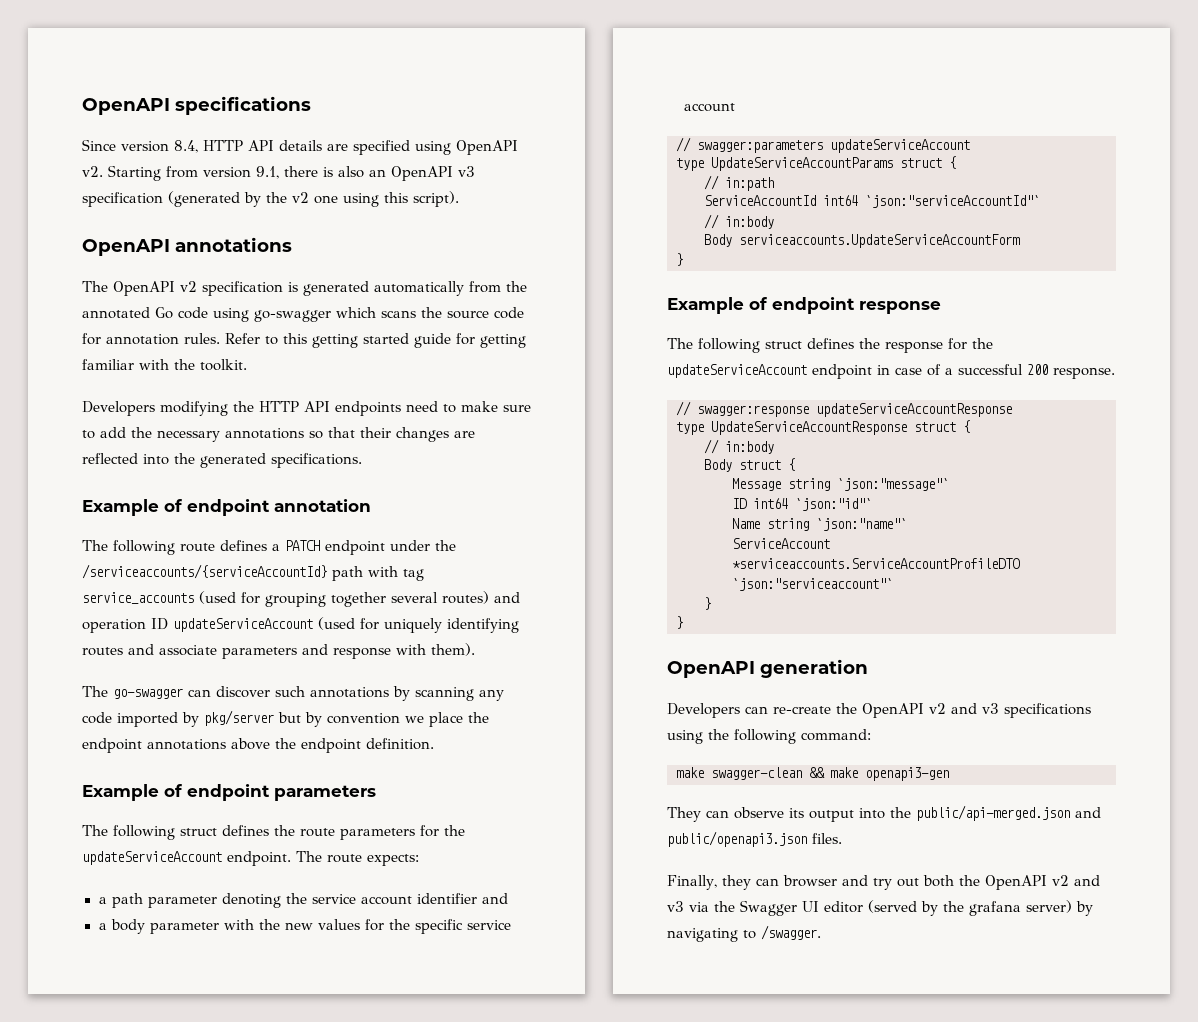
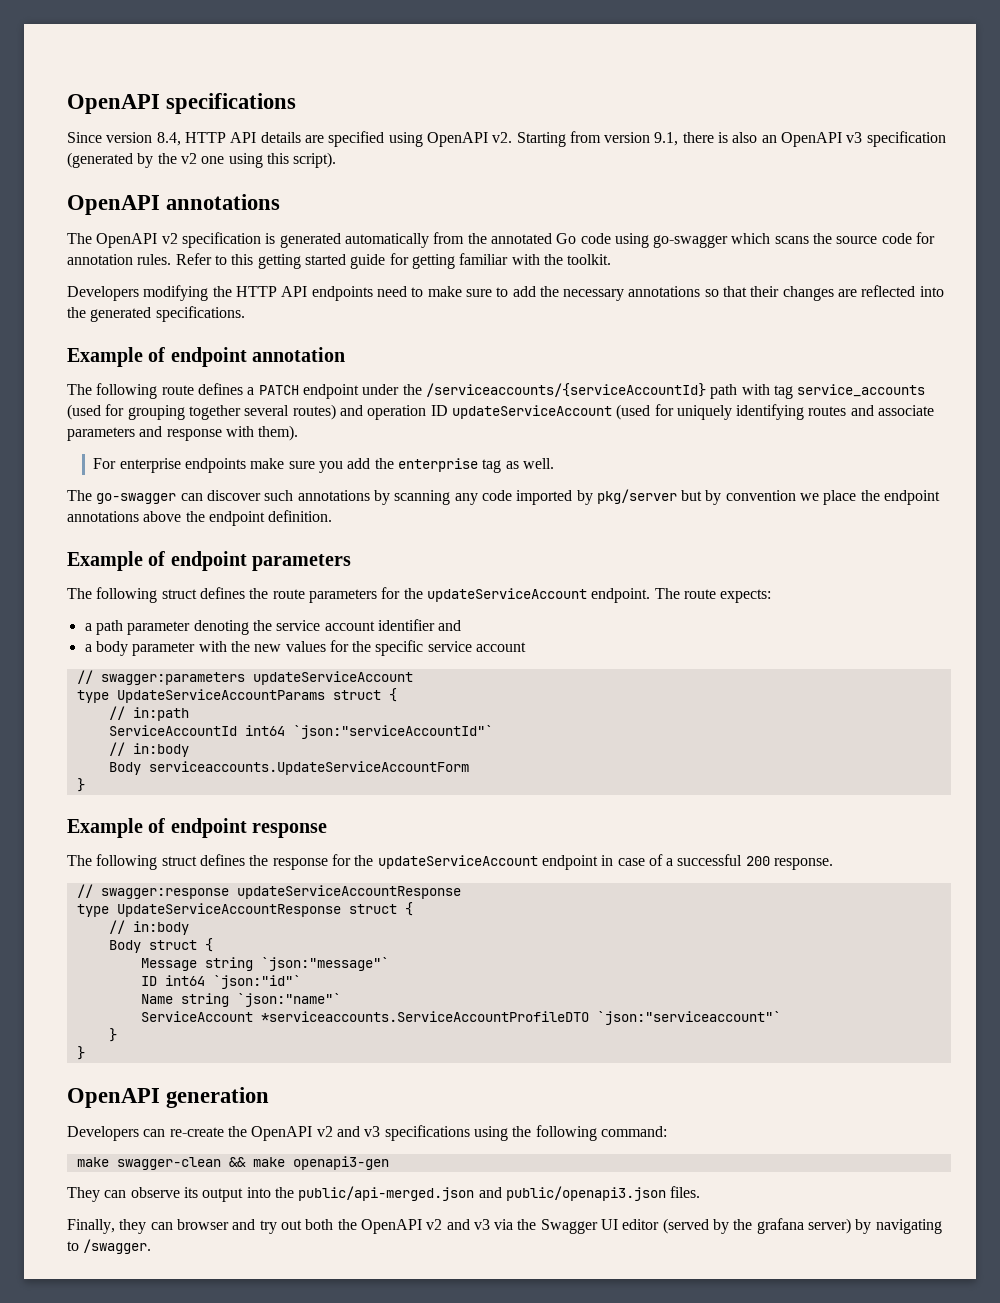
(475, 649) none -> [93,458,554,473] // For enterprise endpoints make sure you add the enterprise tag as well.

